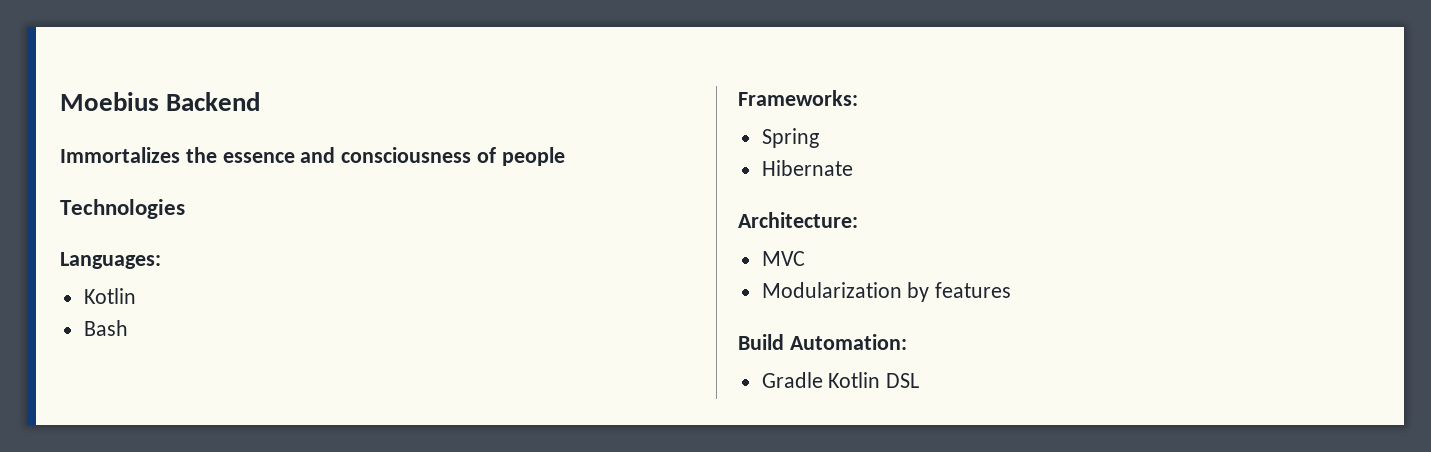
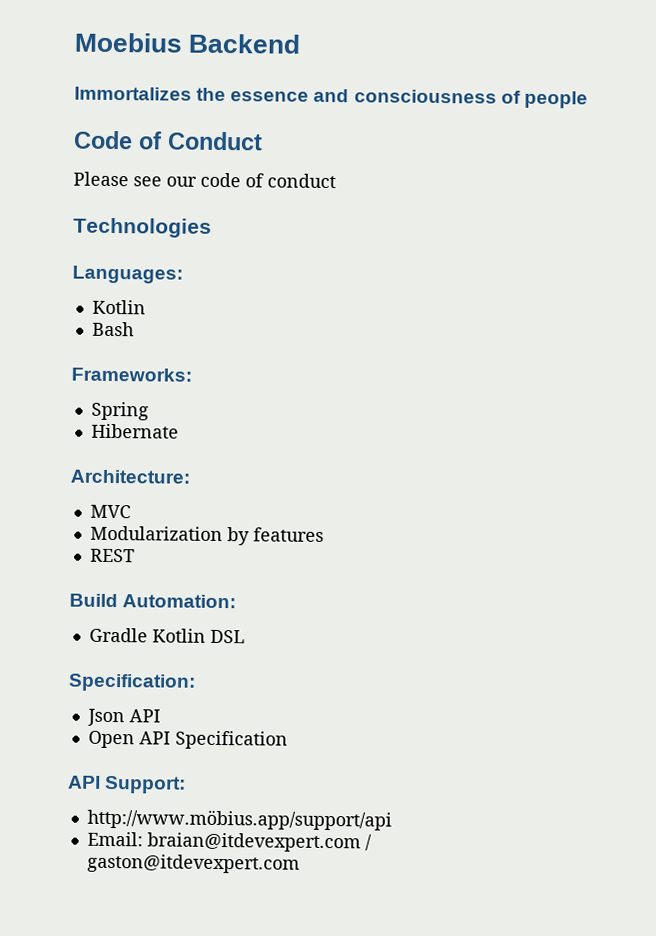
(565, 156) none -> [73,130,263,151] [73,171,336,189] // Code of Conduct // Please see our code of conduct
(1012, 290) none -> [89,548,135,563] // REST
(920, 380) none -> [68,673,196,692] [86,708,161,727] [87,730,288,750] [68,775,187,794] [86,808,392,831] [86,831,372,853] [86,853,300,874] // Specification: // Json API // Open API Specification // API Support: // http://www.möbius.app/support/api // Email: braian@itdevexpert.com / gaston@itdevexpert.com

